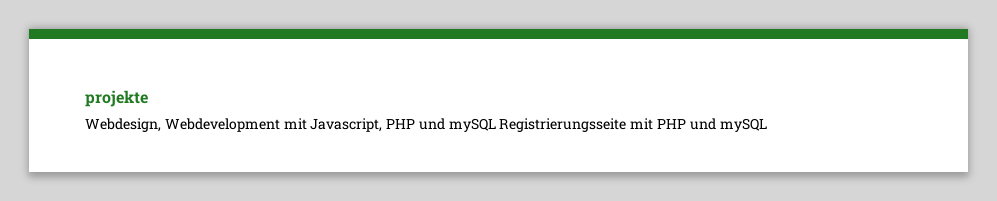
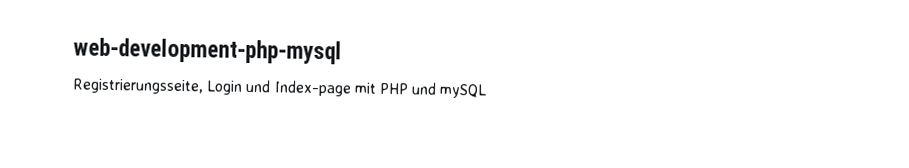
[85,90,148,107] [85,118,627,132] projekte // Webdesign, Webdevelopment mit Javascript, PHP und mySQL Registrierungsseite -> [73,37,342,65] [72,78,352,97] web-development-php-mysql // Registrierungsseite, Login und Index-page

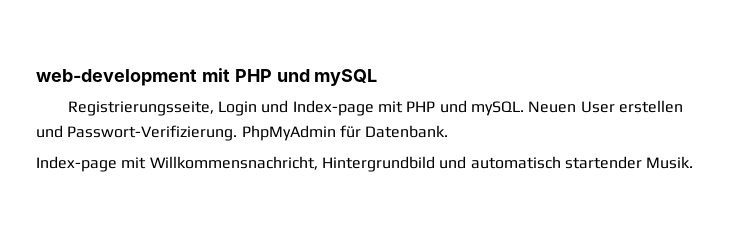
[73,37,342,65] web-development-php-mysql -> [36,68,378,86] web-development mit PHP und mySQL
[439,83,487,99] mySQL -> [470,100,683,116] [36,125,449,141] [36,156,694,172] mySQL. Neuen User erstellen und Passwort-Verifizierung. PhpMyAdmin für Datenbank. // Index-page mit Willkommensnachricht, Hintergrundbild und automatisch startender Musik.

